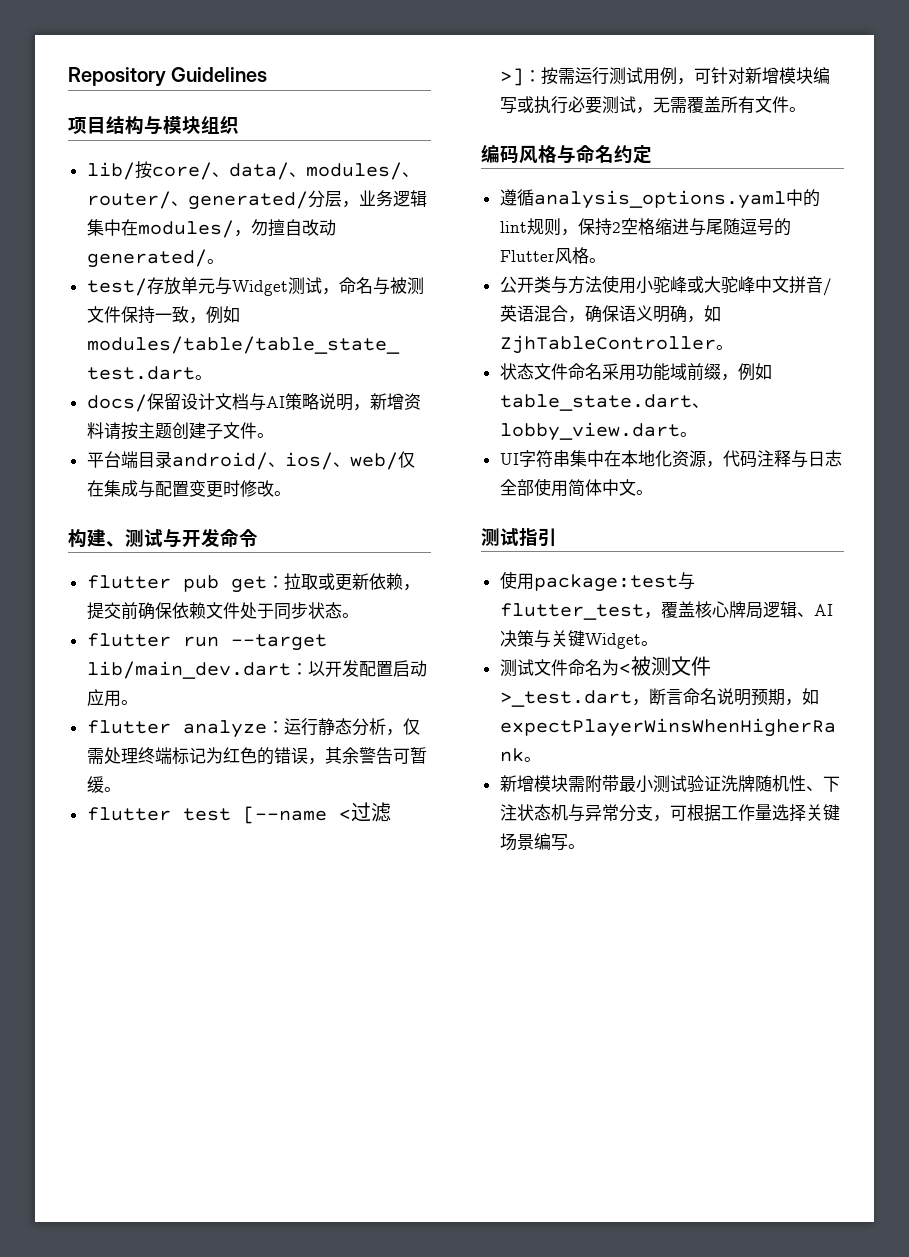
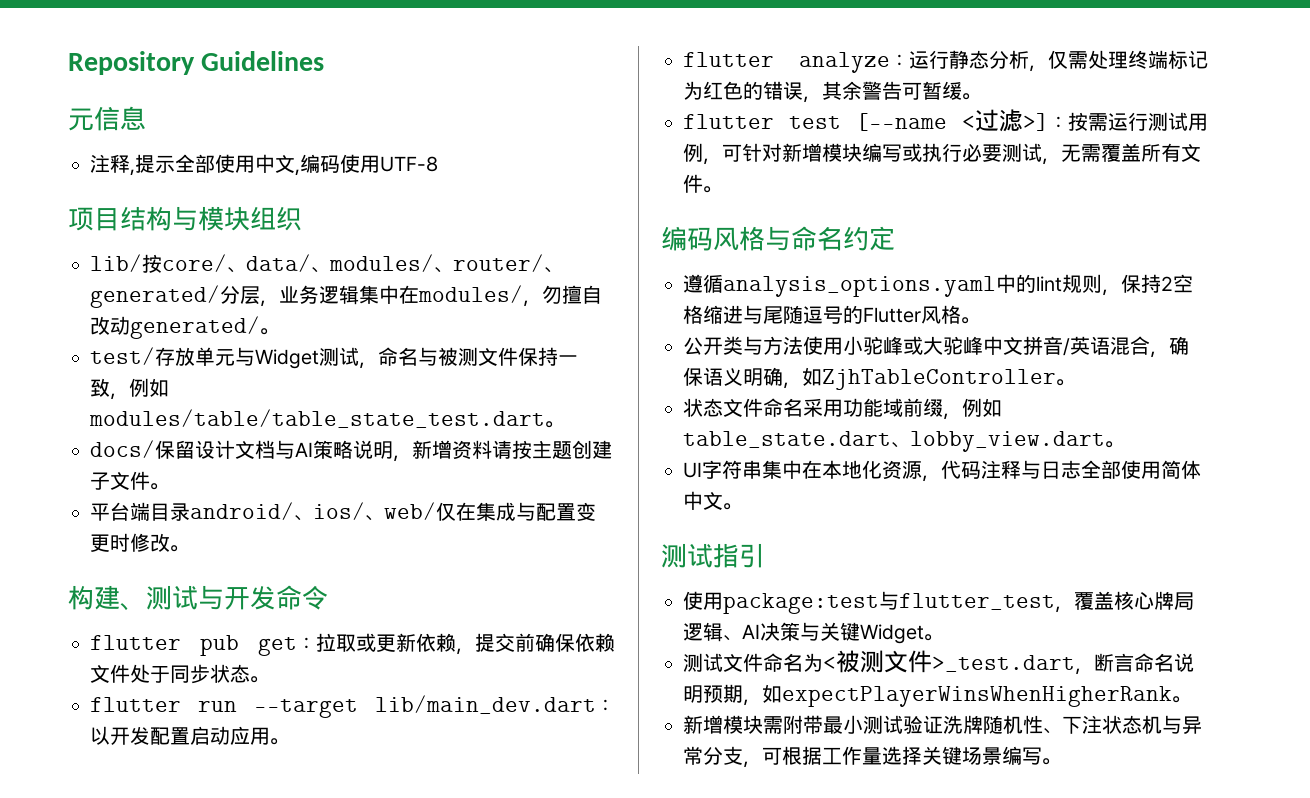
(268, 74) none -> [68,106,146,131] [90,154,438,176] // 元信息 // 注释,提示全部使用中文,编码使用UTF-8

